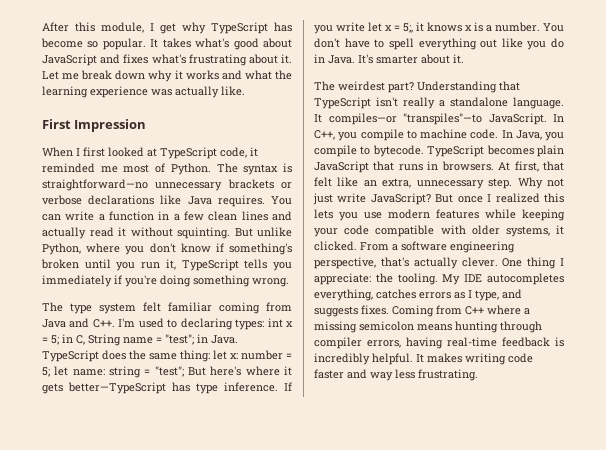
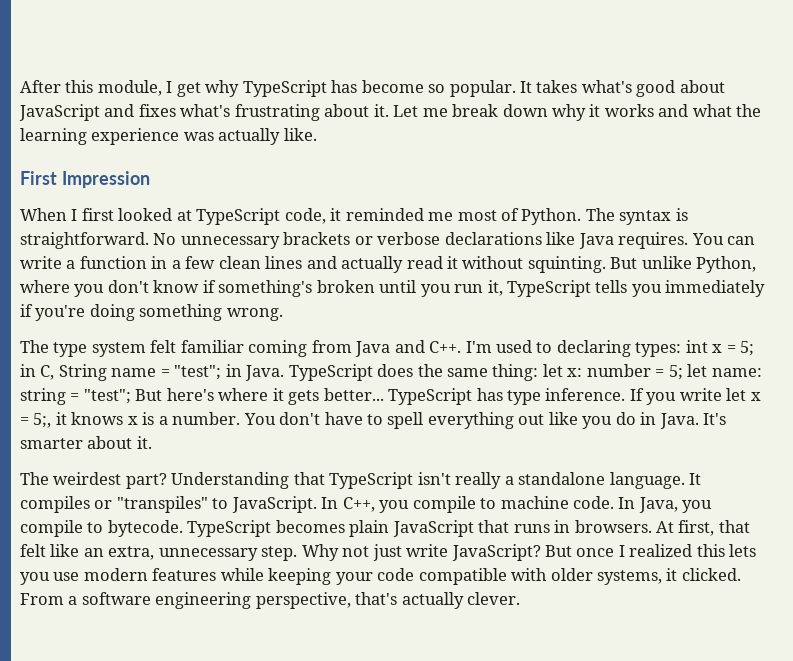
[42,179,148,191] straightforward—no -> [20,232,177,249] straightforward. No
[68,382,166,394] better—TypeScript -> [323,388,473,405] better... TypeScript
[328,113,482,125] compiles—or "transpiles"—to -> [20,496,229,513] compiles or "transpiles" to
[502,257,564,269] [314,273,564,285] [314,289,522,301] [314,305,530,317] [314,321,542,333] [314,337,564,349] [314,353,533,365] [314,369,478,381] One thing I appreciate: the tooling. My IDE autocompletes everything, catches errors as I type, and suggests fixes. Coming from C++ where a missing semicolon means hunting through compiler errors, having real-time feedback is incredibly helpful. It makes writing code faster and way less frustrating. -> (521, 598) none

